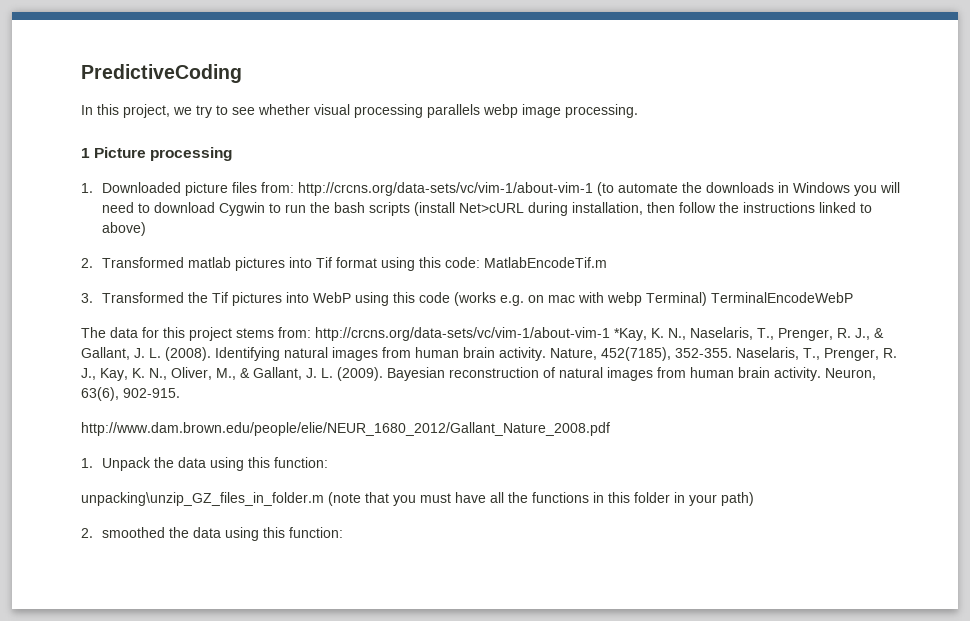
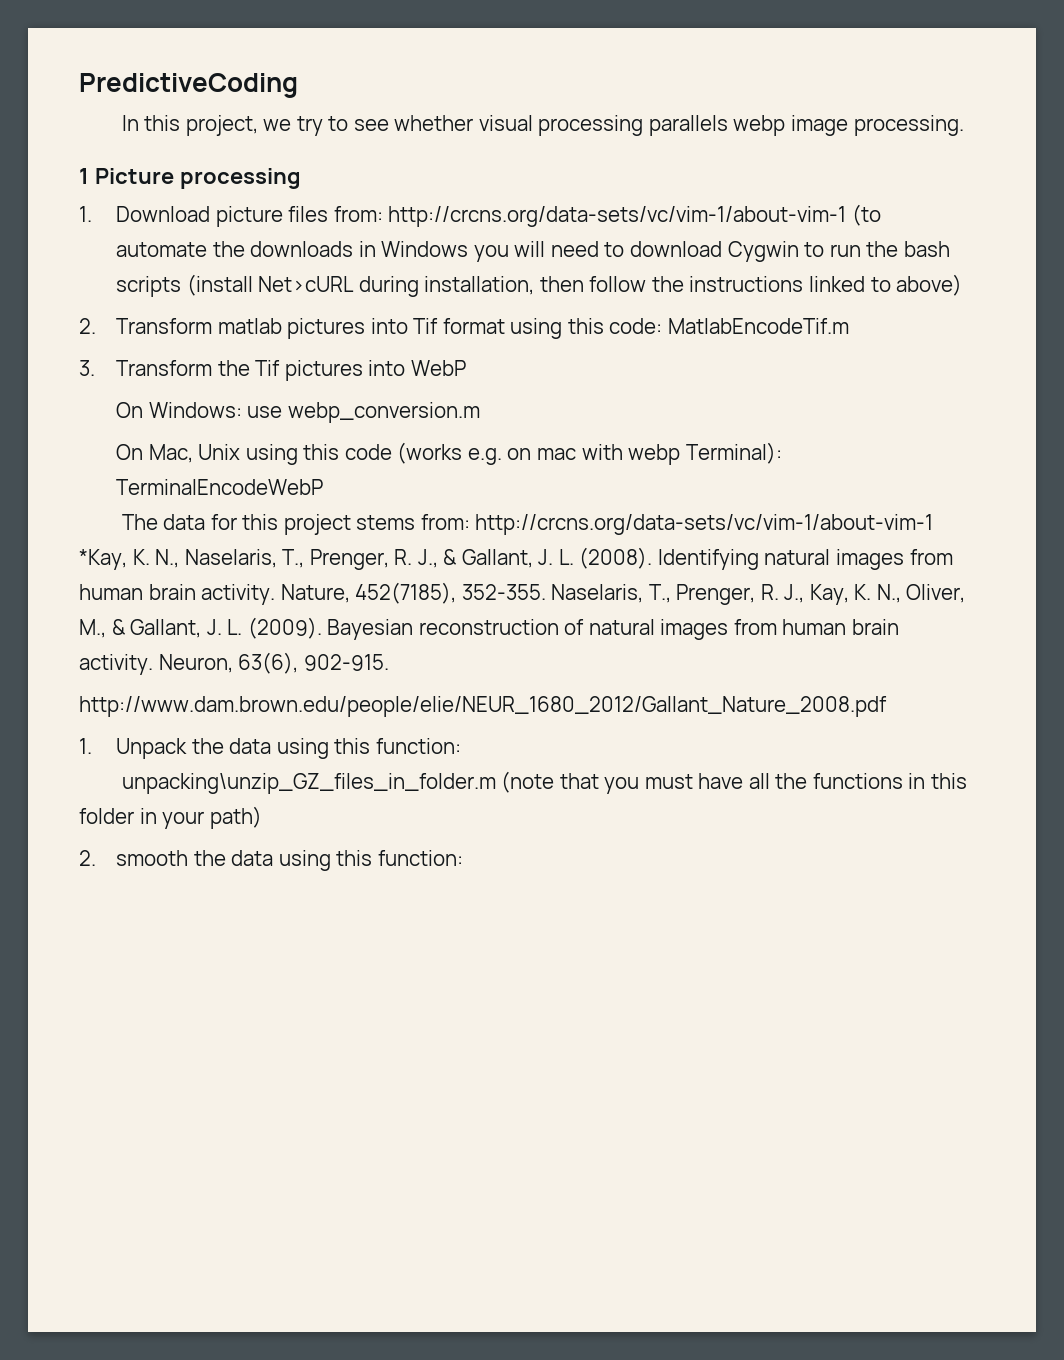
[102,182,182,193] Downloaded -> [116,206,211,222] Download
[102,257,185,268] Transformed -> [116,318,213,334] Transform
[102,292,185,303] Transformed -> [116,360,213,376] Transform
(352, 297) none -> [116,402,480,423] [116,444,241,463] // On Windows: use webp_conversion.m // On Mac, Unix
[646,292,708,306] Terminal) -> [685,442,782,464] Terminal):
[102,527,166,538] smoothed -> [116,850,189,866] smooth

